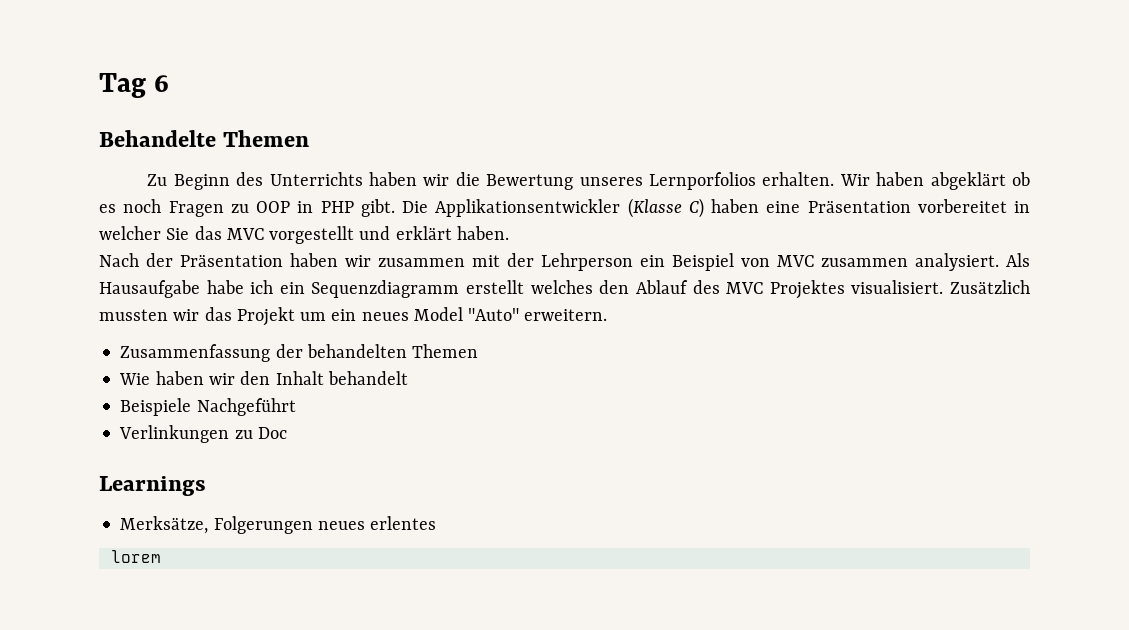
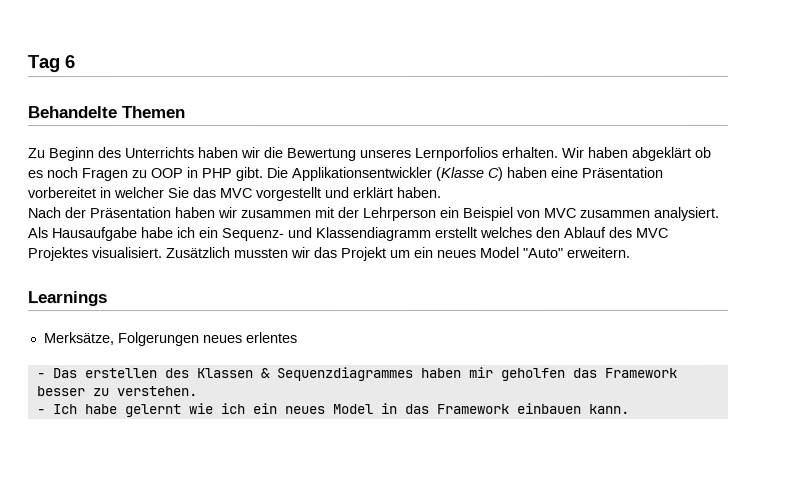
[311,280,460,298] Sequenzdiagramm -> [221,226,431,242] Sequenz- und Klassendiagramm
[120,344,479,362] [119,371,408,385] [120,398,296,416] [119,425,287,443] // Zusammenfassung der behandelten Themen // Wie haben wir den Inhalt behandelt // Beispiele Nachgeführt // Verlinkungen zu Doc -> (631, 252) none
[110,550,161,563] lorem -> [36,366,678,382] [36,386,198,397] [36,402,630,418] - Das erstellen des Klassen & Sequenzdiagrammes haben mir geholfen das Framework besser zu verstehen. // - Ich habe gelernt wie ich ein neues Model in das Framework einbauen kann.

